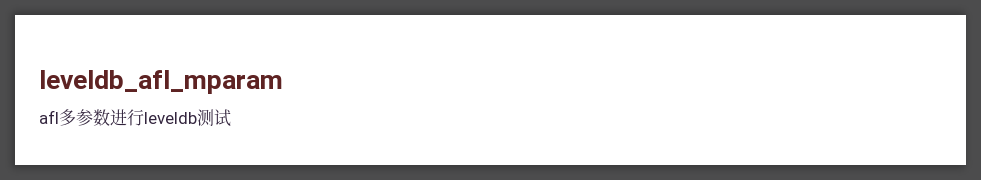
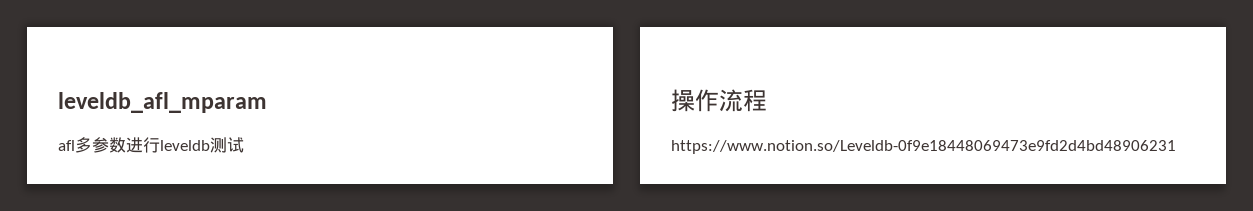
(231, 118) none -> [671,89,767,112] [671,140,1176,154] // 操作流程 // https://www.notion.so/Leveldb-0f9e18448069473e9fd2d4bd48906231

